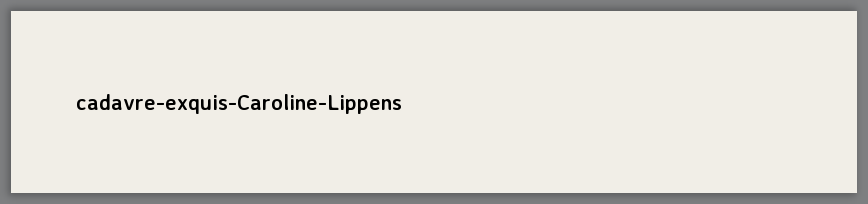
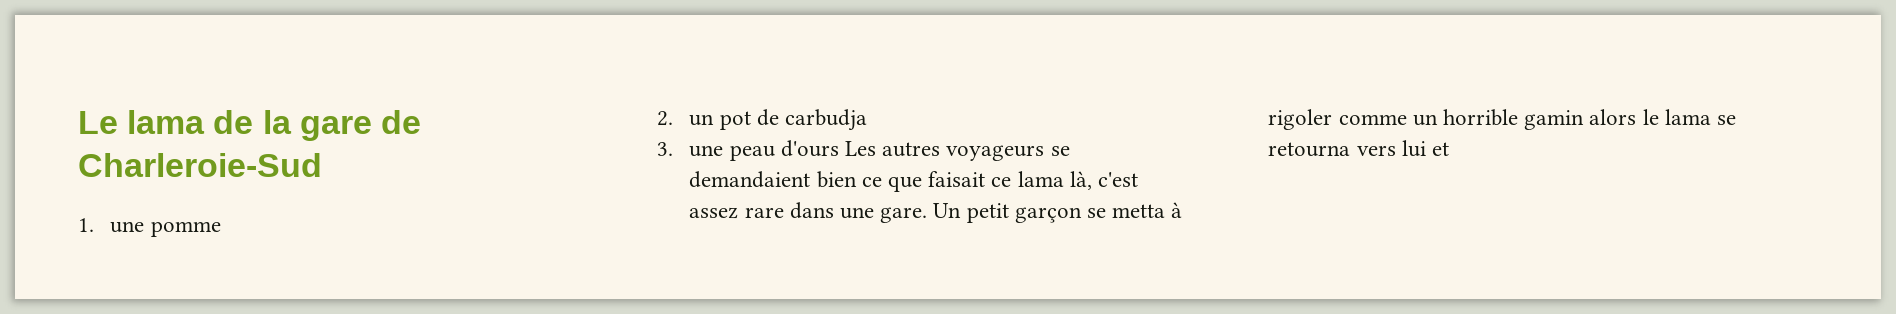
[76,94,402,114] cadavre-exquis-Caroline-Lippens -> [78,110,421,141] [78,153,322,177] [78,218,221,237] [657,109,867,131] [657,140,1070,161] [689,171,1139,192] [689,202,1183,223] [1268,109,1737,130] [1268,140,1449,157] Le lama de la gare de Charleroie-Sud // 1. une pomme // 2. un pot de carbudja // 3. une peau d'ours Les autres voyageurs se demandaient bien ce que faisait ce lama là, c'est assez rare dans une gare. Un petit garçon se metta à rigoler comme un horrible gamin alors le lama se retourna vers lui et

